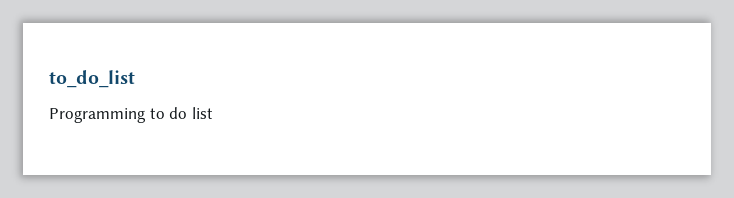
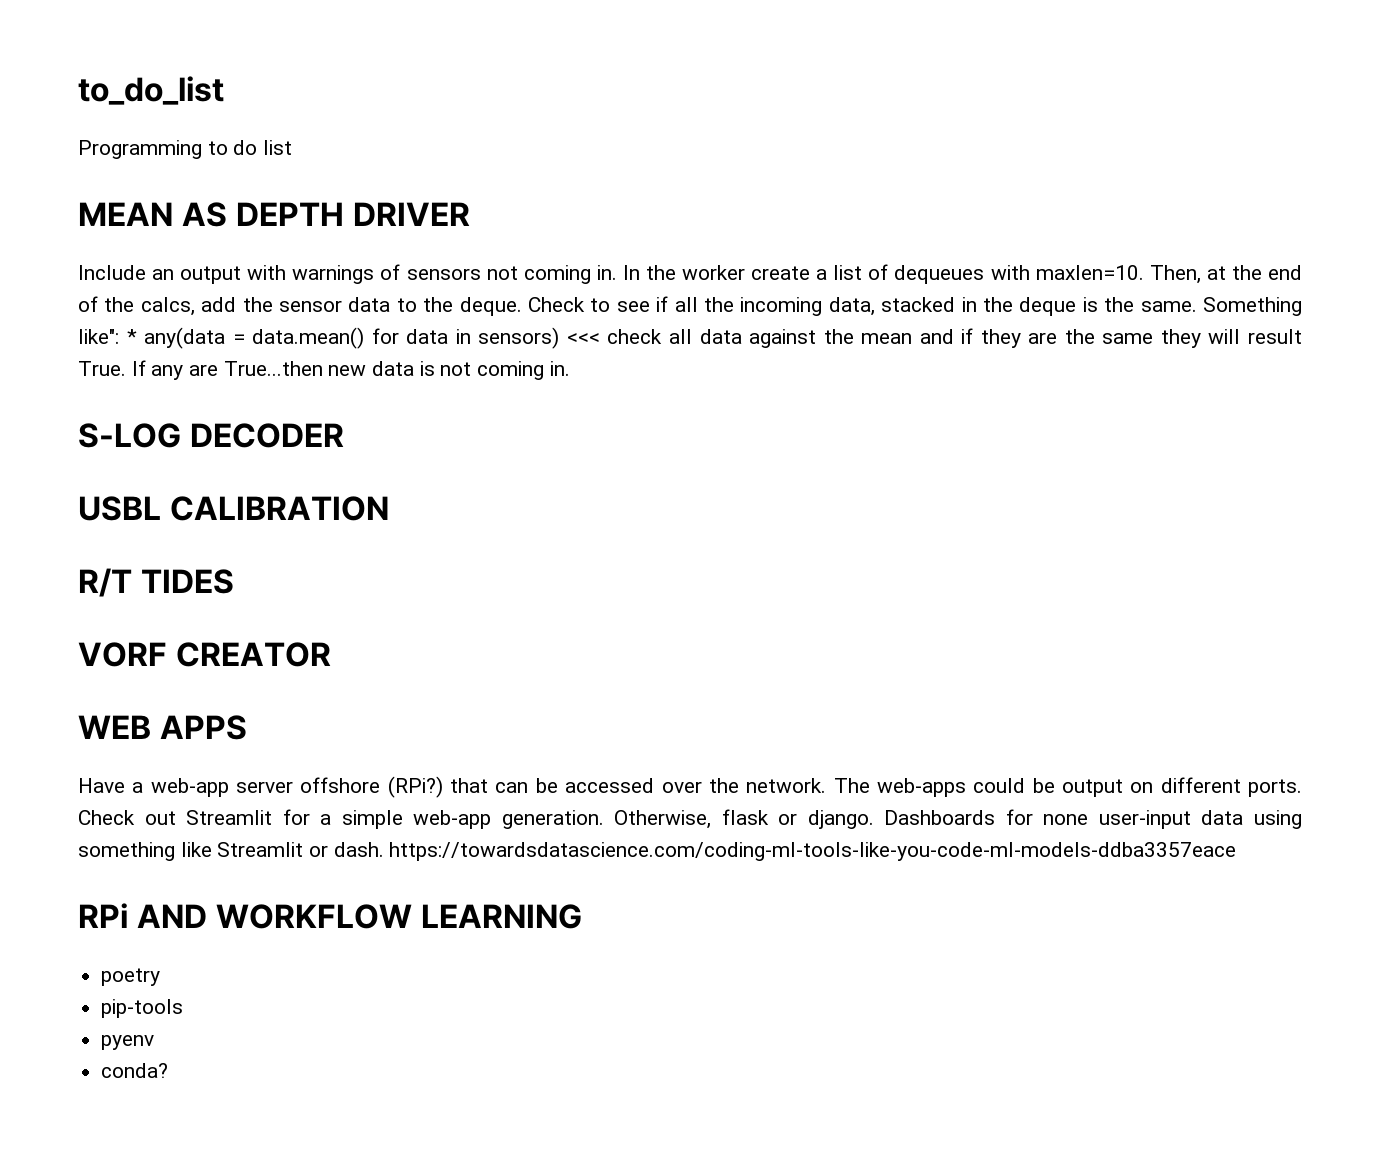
(213, 113) none -> [78,202,470,227] [78,264,1303,284] [78,296,1302,316] [78,327,1302,349] [78,360,570,380] [78,423,344,448] [78,496,389,521] [78,568,234,597] [78,642,331,667] [78,715,247,740] [78,776,1302,798] [78,809,1302,829] [78,842,1237,861] [78,903,582,929] [101,968,161,986] [101,999,184,1018] [101,1035,155,1050] [101,1063,169,1078] // MEAN AS DEPTH DRIVER // Include an output with warnings of sensors not coming in. In the worker create a list of dequeues with maxlen=10. Then, at the end of the calcs, add the sensor data to the deque. Check to see if all the incoming data, stacked in the deque is the same. Something like": * any(data = data.mean() for data in sensors) <<< check all data against the mean and if they are the same they will result True. If any are True...then new data is not coming in. // S-LOG DECODER // USBL CALIBRATION // R/T TIDES // VORF CREATOR // WEB APPS // Have a web-app server offshore (RPi?) that can be accessed over the network. The web-apps could be output on different ports. Check out Streamlit for a simple web-app generation. Otherwise, flask or django. Dashboards for none user-input data using something like Streamlit or dash. https://towardsdatascience.com/coding-ml-tools-like-you-code-ml-models-ddba3357eace // RPi AND WORKFLOW LEARNING // poetry // pip-tools // pyenv // conda?

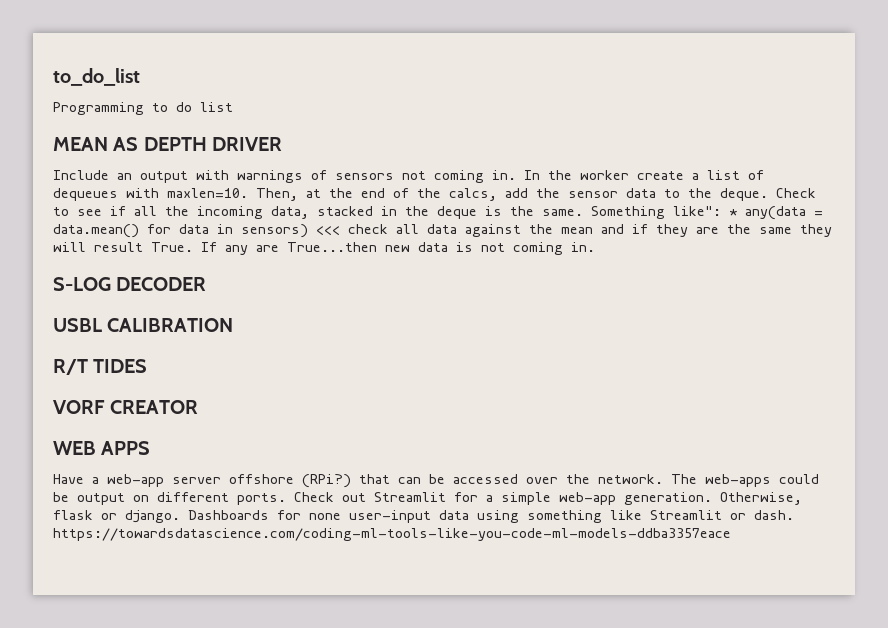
[78,903,582,929] [101,968,161,986] [101,999,184,1018] [101,1035,155,1050] [101,1063,169,1078] // RPi AND WORKFLOW LEARNING // poetry // pip-tools // pyenv // conda? -> (731, 534) none

